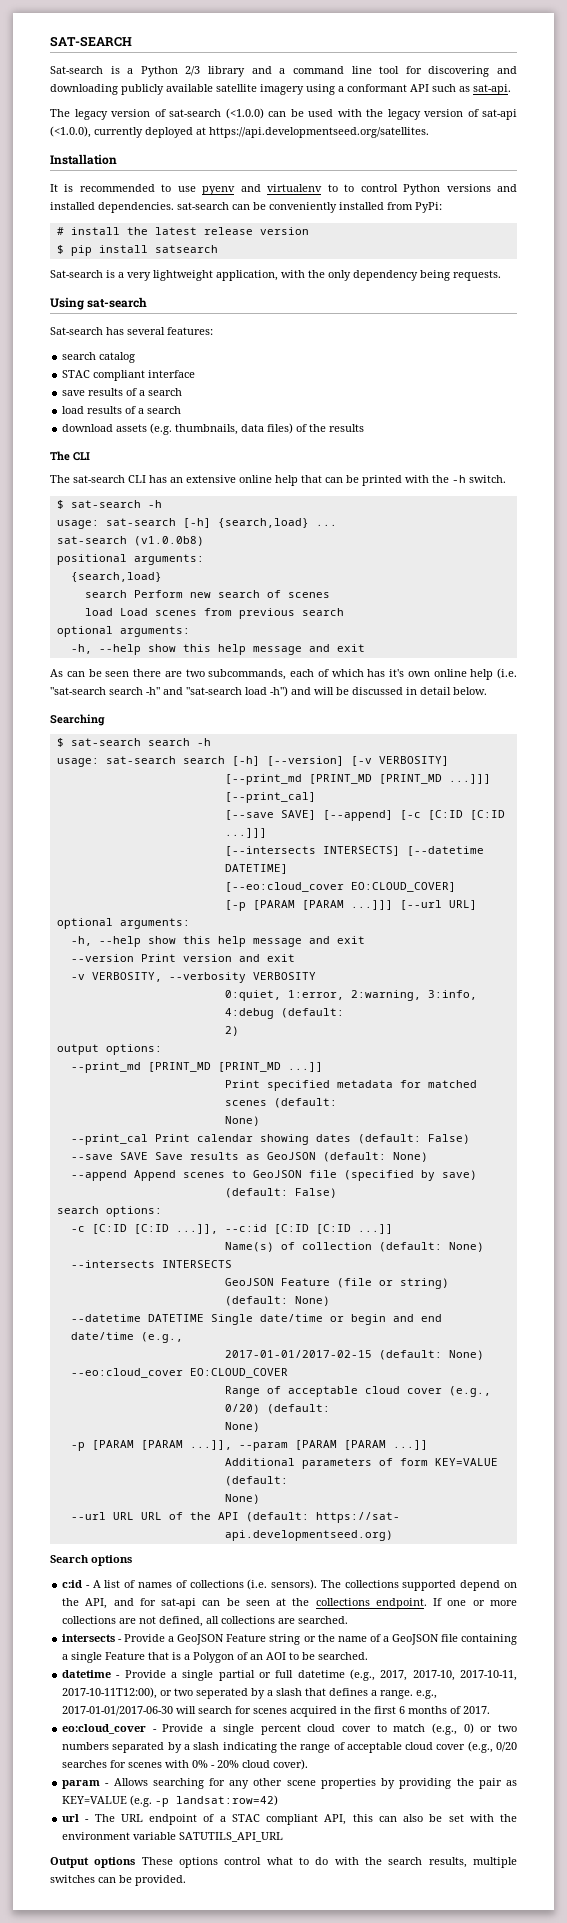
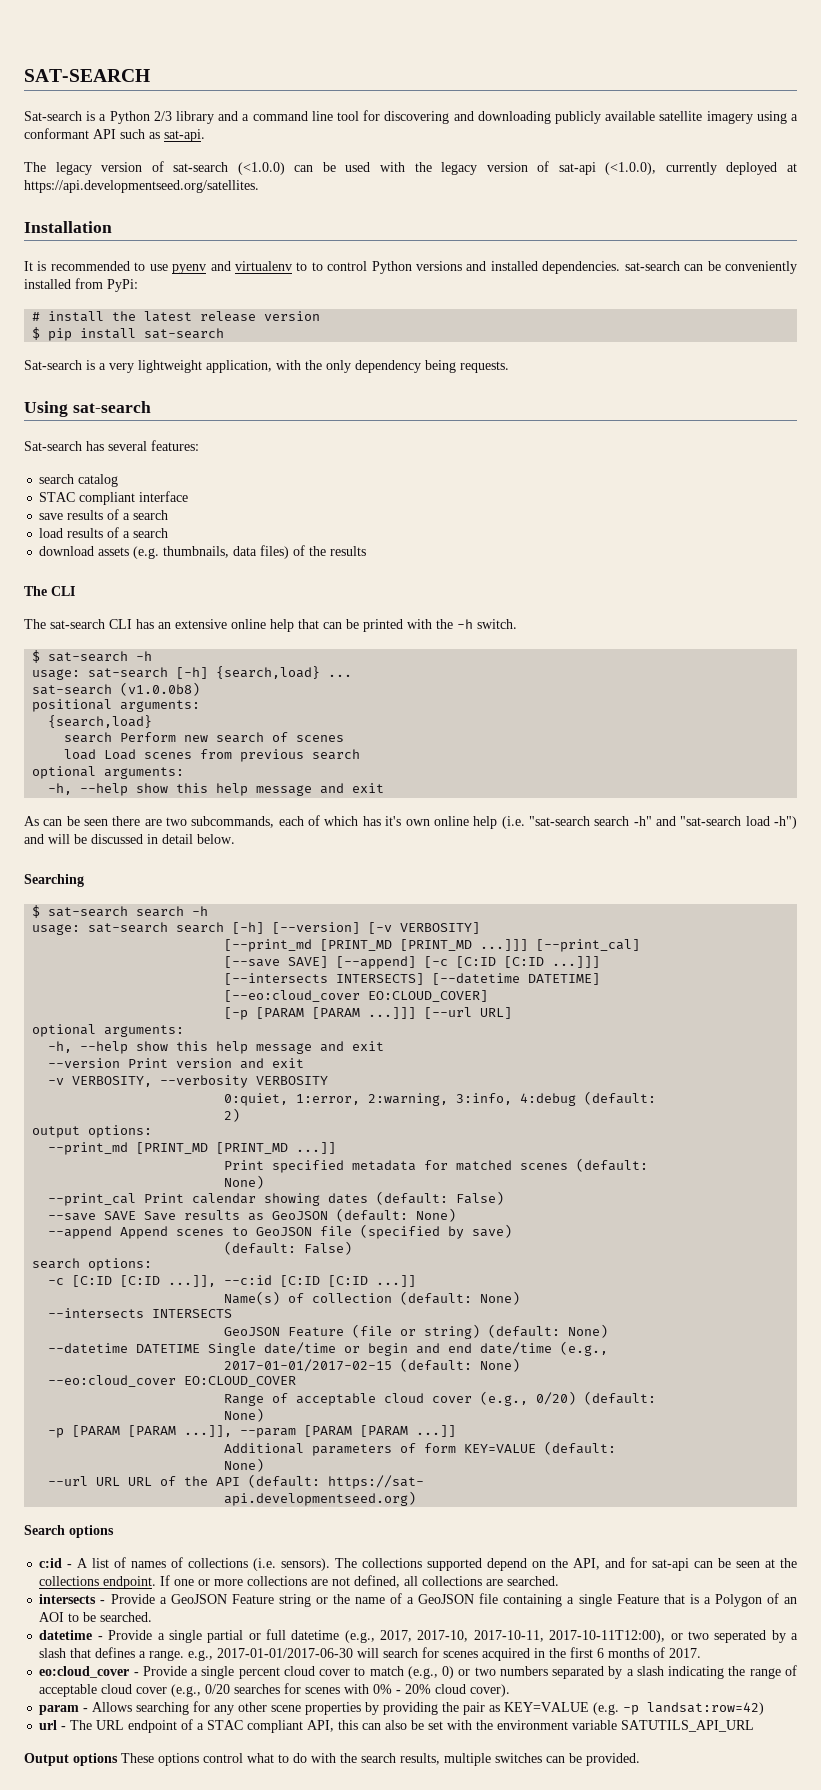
[154,245,218,253] satsearch -> [144,328,225,339] sat-search

